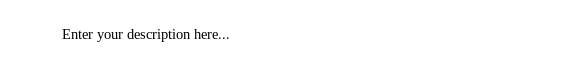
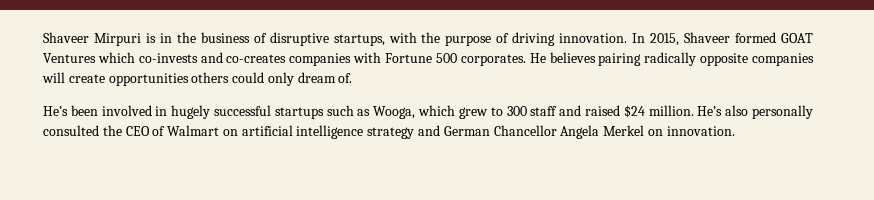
[62,29,230,42] Enter your description here... -> [43,32,813,46] [43,52,815,66] [42,72,353,86] [43,105,814,119] [43,125,735,139] Shaveer Mirpuri is in the business of disruptive startups, with the purpose of driving innovation. In 2015, Shaveer formed GOAT Ventures which co-invests and co-creates companies with Fortune 500 corporates. He believes pairing radically opposite companies will create opportunities others could only dream of. // He’s been involved in hugely successful startups such as Wooga, which grew to 300 staff and raised $24 million. He’s also personally consulted the CEO of Walmart on artificial intelligence strategy and German Chancellor Angela Merkel on innovation.

